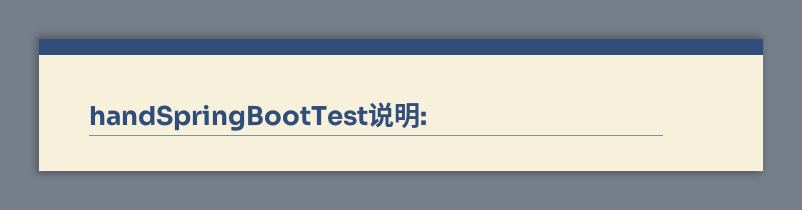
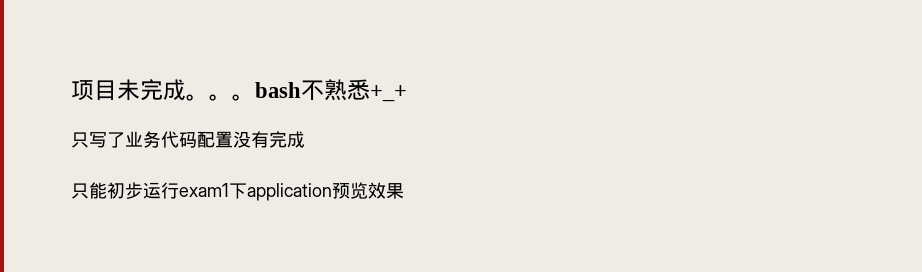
[89,102,427,131] handSpringBootTest说明: -> [71,79,407,102] [71,131,305,148] [71,182,404,201] 项目未完成。。。bash不熟悉+_+ // 只写了业务代码配置没有完成 // 只能初步运行exam1下application预览效果

